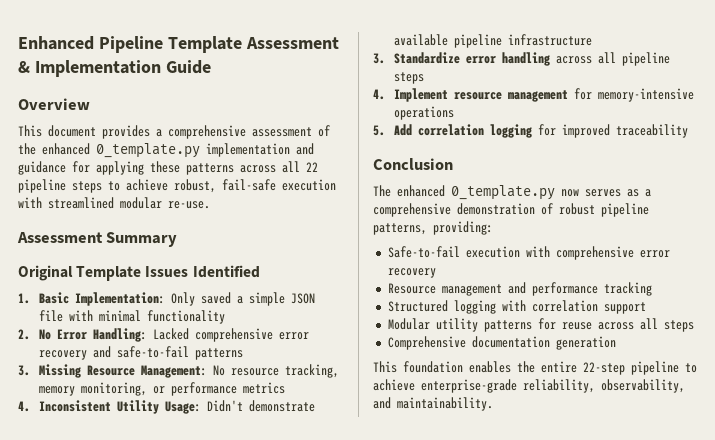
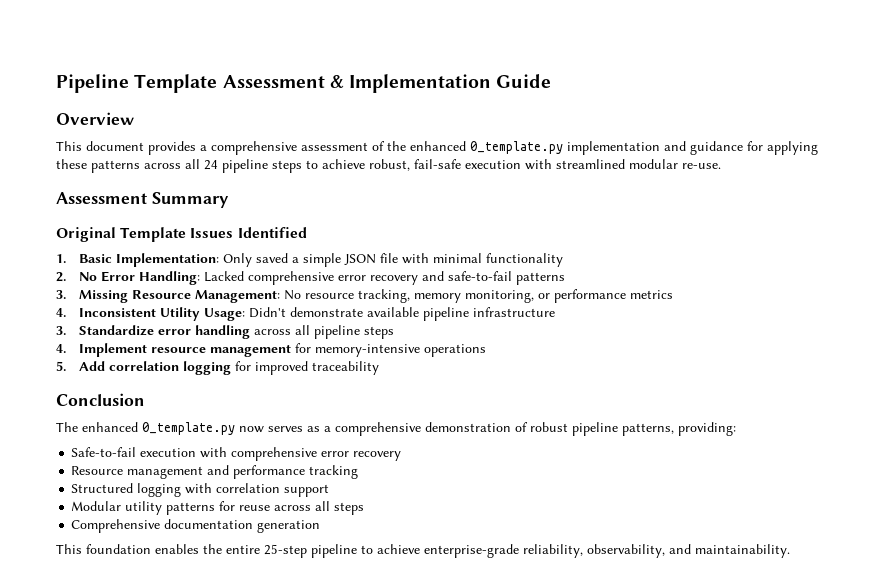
[18,36,94,50] Enhanced -> (56, 83) none
[306,162,318,172] 22 -> [204,160,218,170] 24
[583,362,625,375] 22-step -> [264,544,307,558] 25-step

